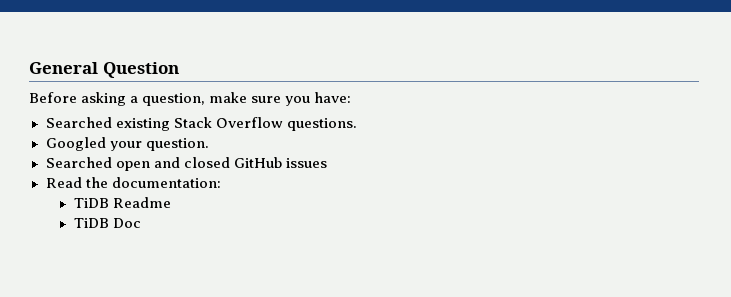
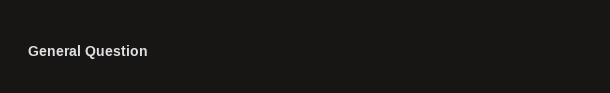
[29,92,352,106] [45,117,357,131] [45,137,209,151] [45,157,327,171] [45,177,221,188] [73,197,171,208] [73,218,141,228] // Before asking a question, make sure you have: // Searched existing Stack Overflow questions. // Googled your question. // Searched open and closed GitHub issues // Read the documentation: // TiDB Readme // TiDB Doc -> (148, 52) none

